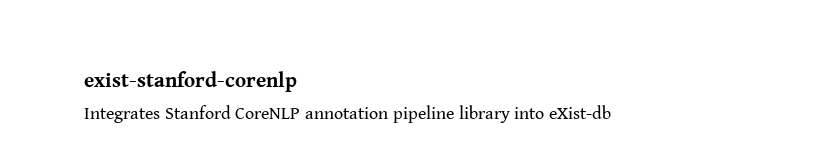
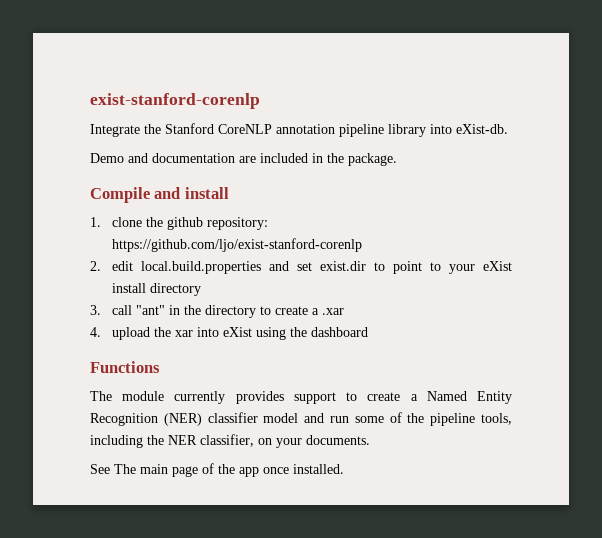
[84,108,160,123] Integrates -> [90,124,161,137] Integrate the
[549,105,612,119] eXist-db -> [456,124,508,134] [90,153,397,166] [90,187,229,203] [90,217,269,230] [112,238,363,252] [90,261,512,274] [112,283,202,296] [90,305,345,318] [90,327,369,340] [90,361,160,373] [90,391,512,404] [90,412,512,426] [90,434,370,448] [90,463,344,477] eXist-db. // Demo and documentation are included in the package. // Compile and install // 1. clone the github repository: https://github.com/ljo/exist-stanford-corenlp // 2. edit local.build.properties and set exist.dir to point to your eXist install directory // 3. call "ant" in the directory to create a .xar // 4. upload the xar into eXist using the dashboard // Functions // The module currently provides support to create a Named Entity Recognition (NER) classifier model and run some of the pipeline tools, including the NER classifier, on your documents. // See The main page of the app once installed.

